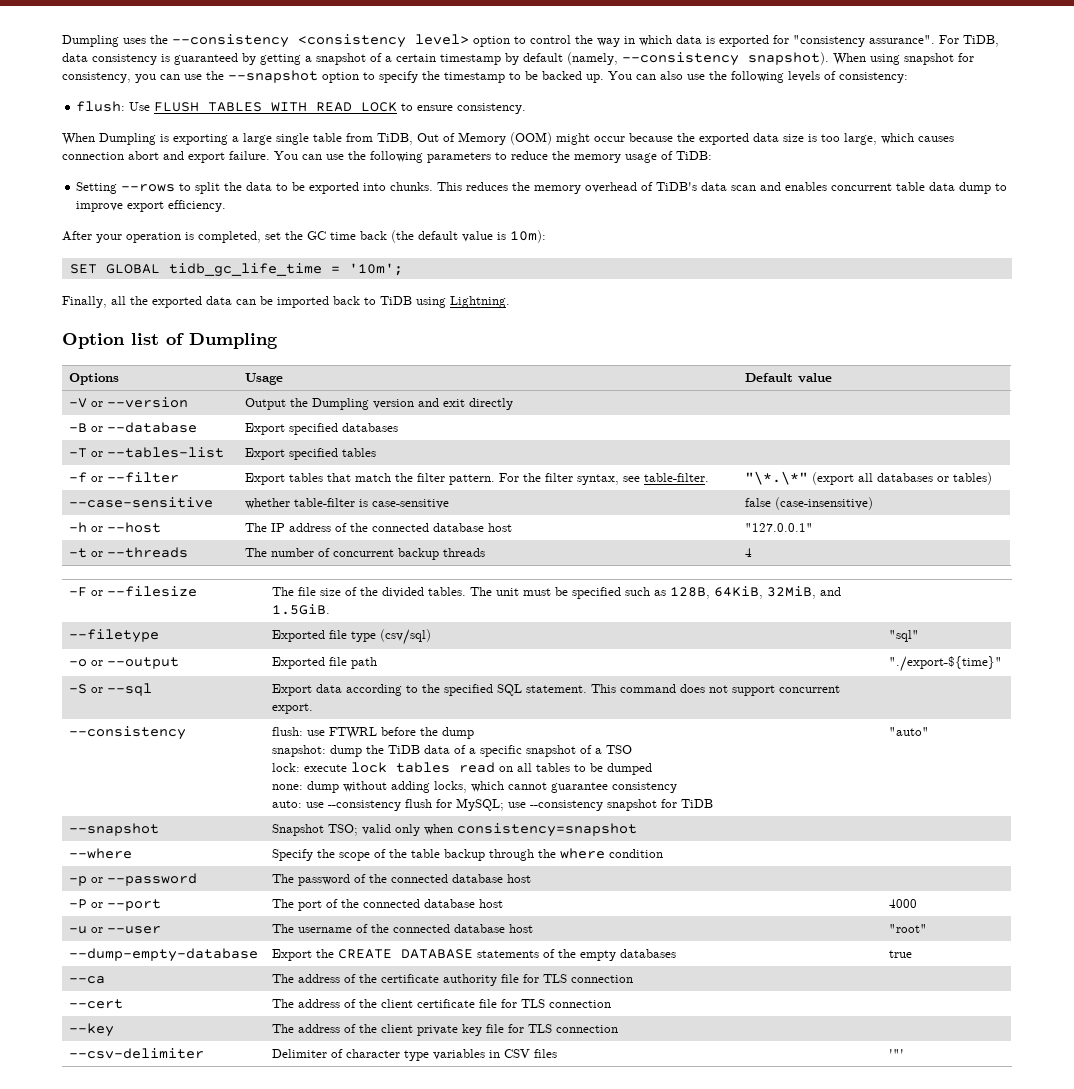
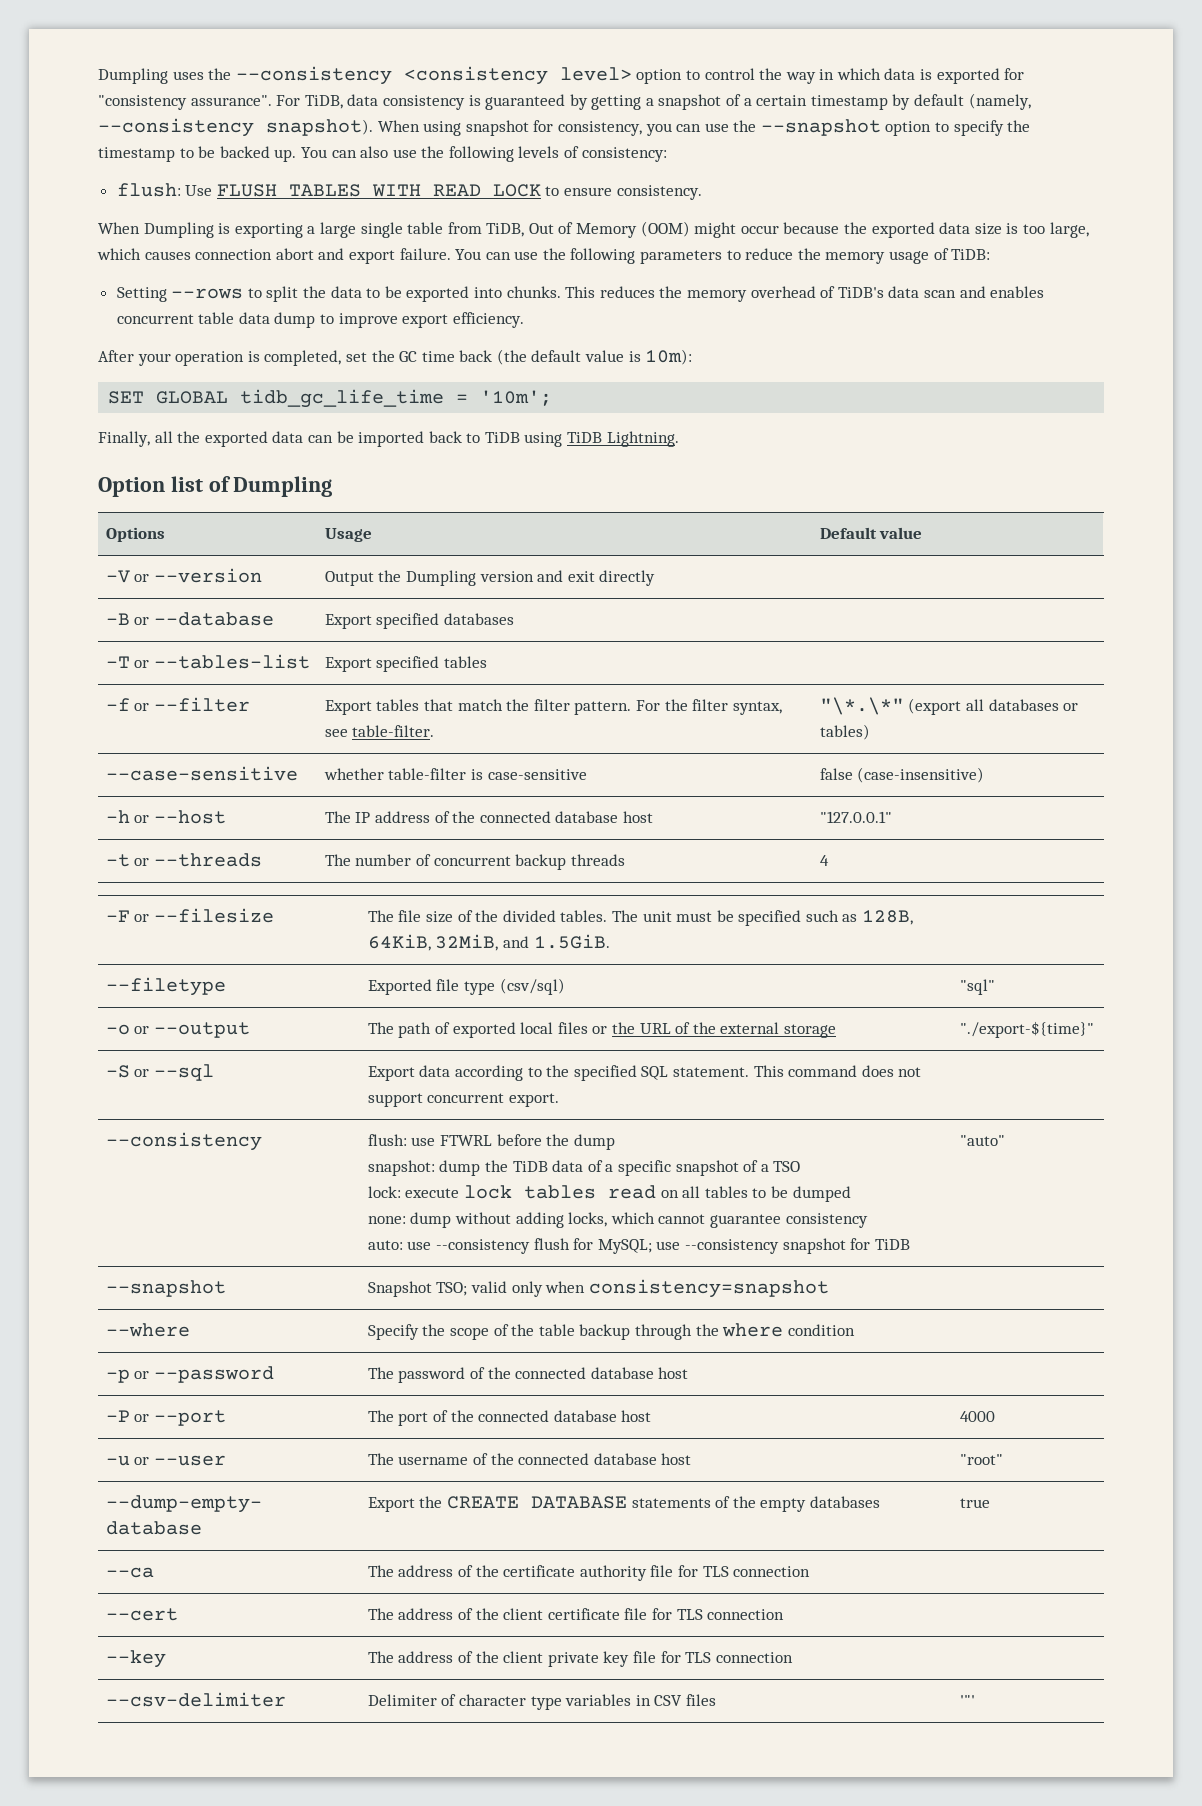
(446, 302) none -> [567,432,603,443] TiDB
[272,657,348,669] Exported file -> [367,1022,394,1034] The
(378, 663) none -> [434,1022,836,1038] of exported local files or the URL of the external storage

